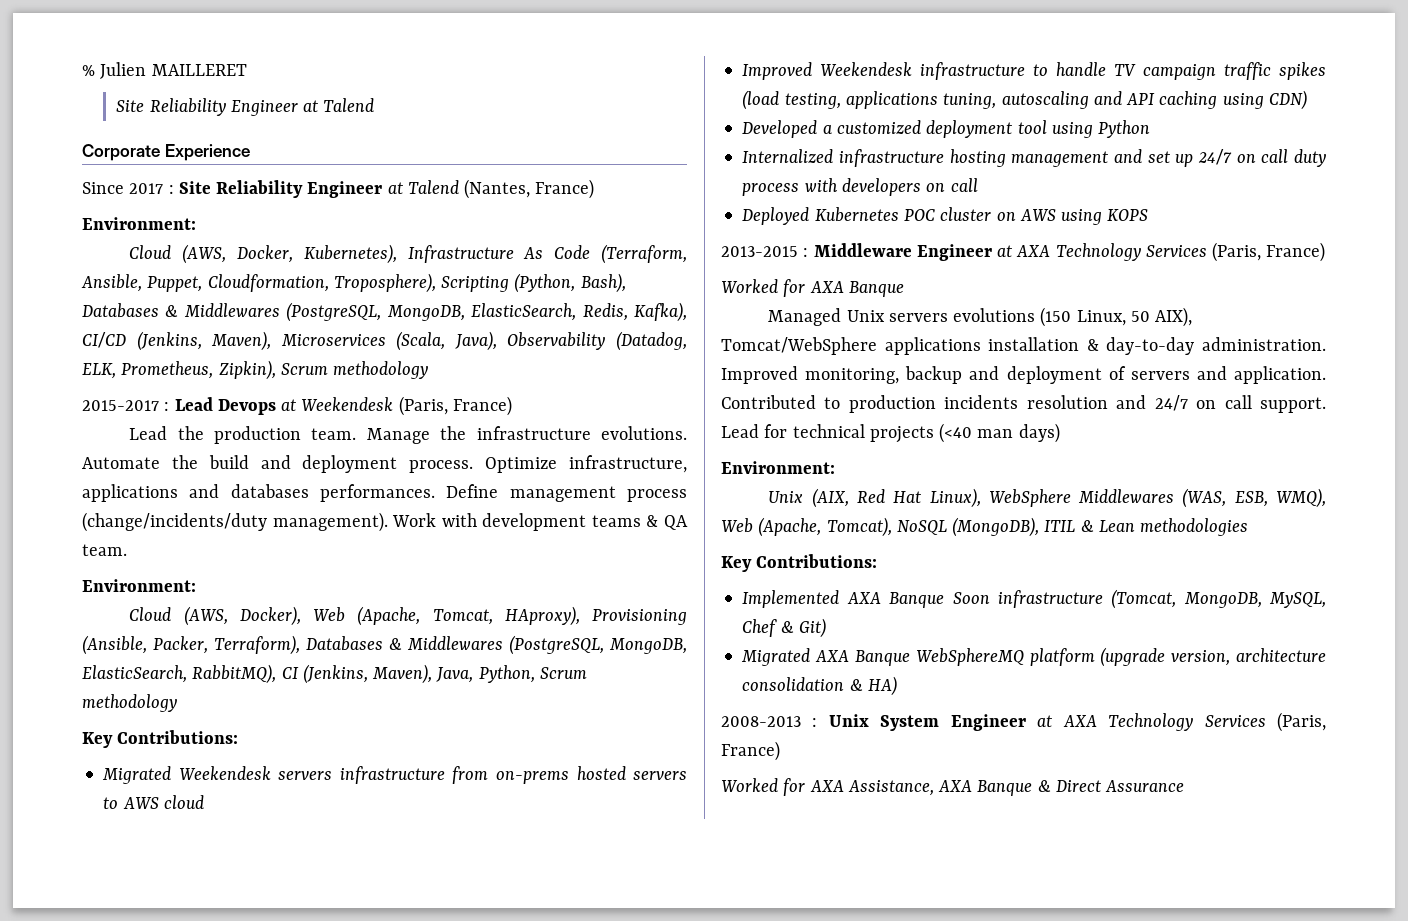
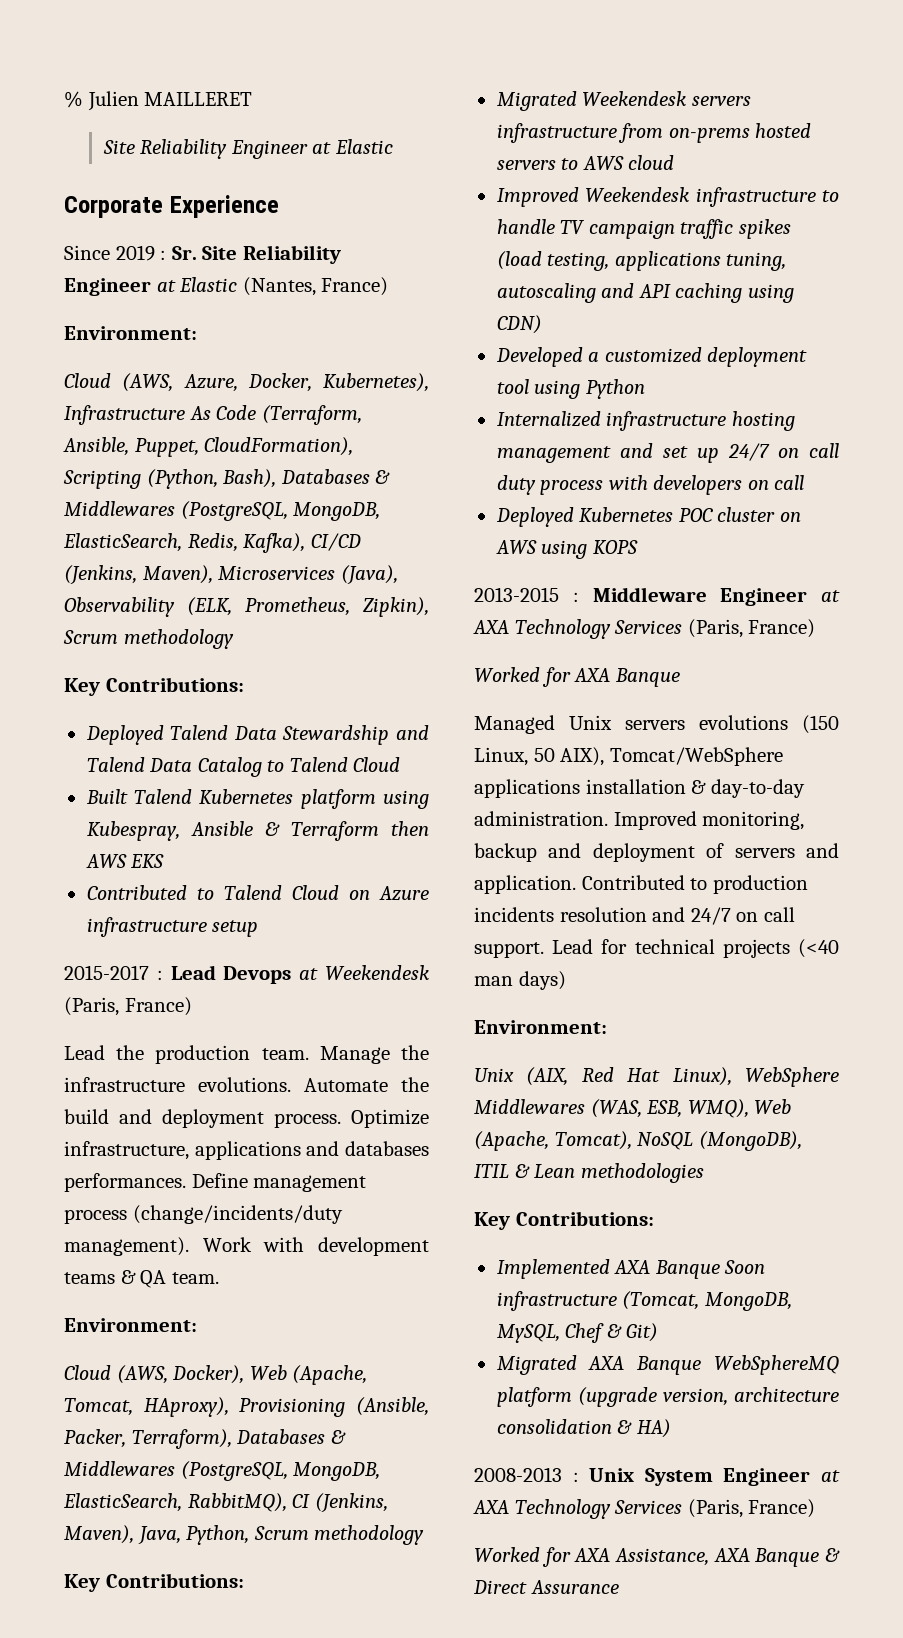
[323,98,375,112] Talend -> [334,139,393,154] Elastic
[129,180,459,198] 2017 : Site Reliability Engineer at Talend -> [115,245,341,264] [64,277,238,296] 2019 : Sr. Site Reliability Engineer at Elastic
(227, 254) none -> [183,374,238,392] Azure,
[207,273,436,293] Cloudformation, Troposphere), -> [204,437,354,456] CloudFormation),
[396,331,687,351] [82,363,116,379] (Scala, Java), Observability (Datadog, ELK, -> [340,565,398,585] [64,597,232,617] (Java), Observability (ELK,
(429, 370) none -> [64,677,244,696] [85,725,430,745] [86,757,401,777] [85,789,430,809] [86,821,430,841] [85,854,165,868] [86,885,429,901] [86,917,259,937] // Key Contributions: // Deployed Talend Data Stewardship and Talend Data Catalog to Talend Cloud // Built Talend Kubernetes platform using Kubespray, Ansible & Terraform then AWS EKS // Contributed to Talend Cloud on Azure infrastructure setup

